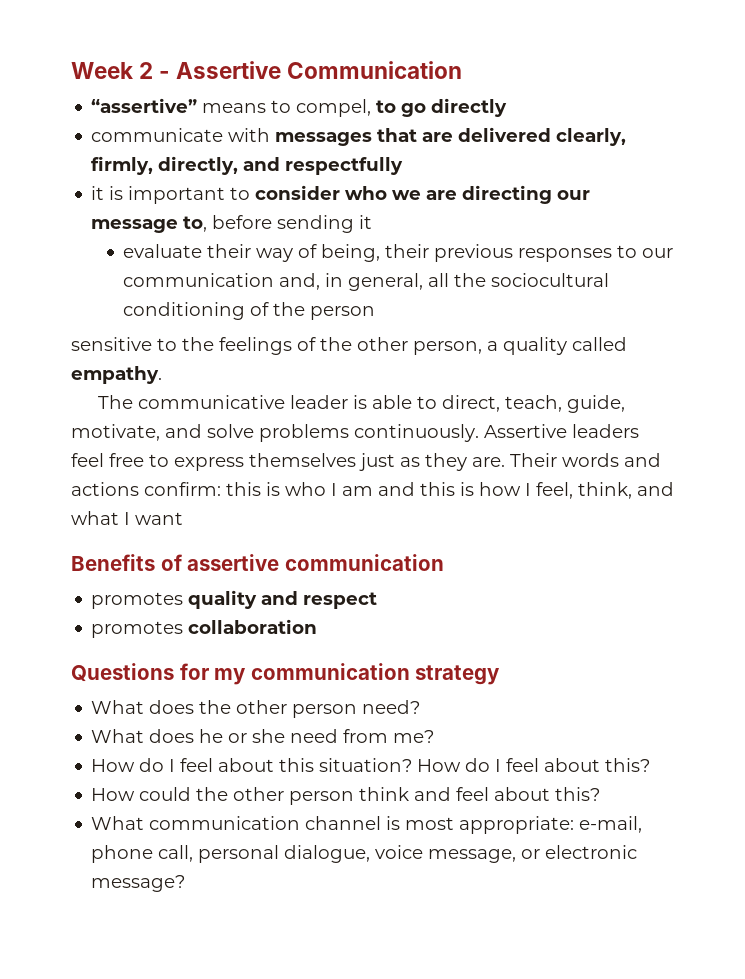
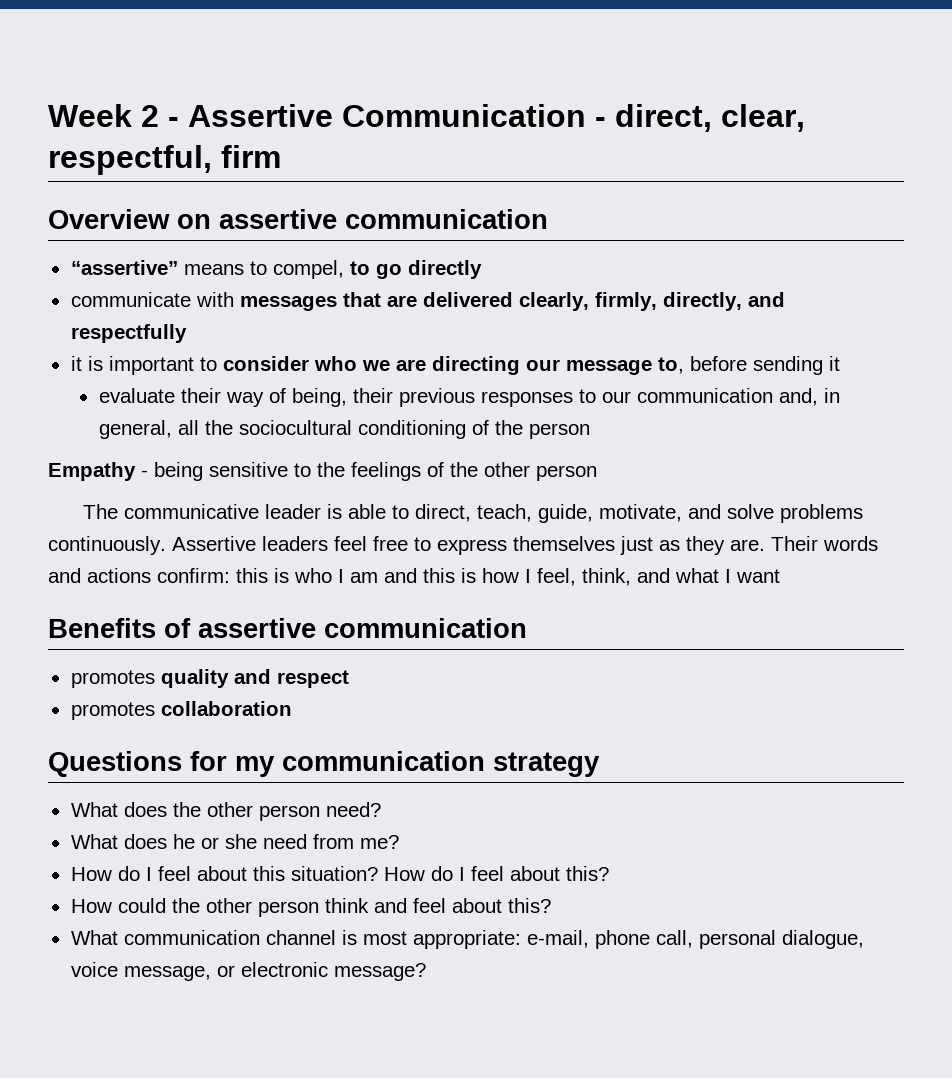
(463, 70) none -> [595,104,805,132] [48,145,281,175] [48,209,548,229] - direct, clear, respectful, firm // Overview on assertive communication
(376, 313) none -> [48,462,203,481] Empathy - being
[413,337,627,355] [71,366,162,384] person, a quality called empathy. -> [536,465,597,481] person

